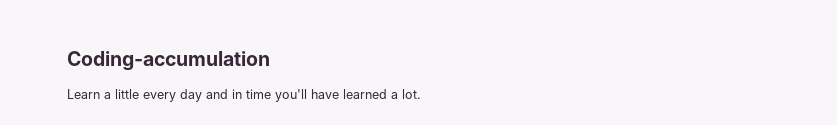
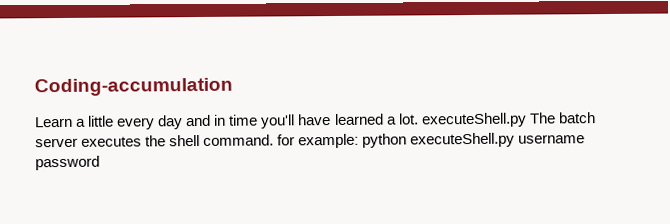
(421, 94) none -> [421,112,596,128] [35,132,586,149] [35,155,100,171] executeShell.py The batch server executes the shell command. for example: python executeShell.py username password

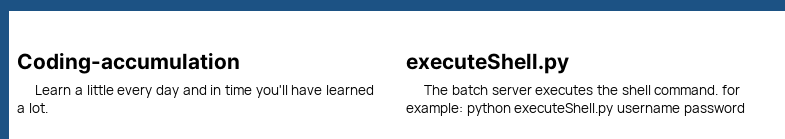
[421,112,527,128] executeShell.py -> [406,53,569,74] // executeShell.py //

